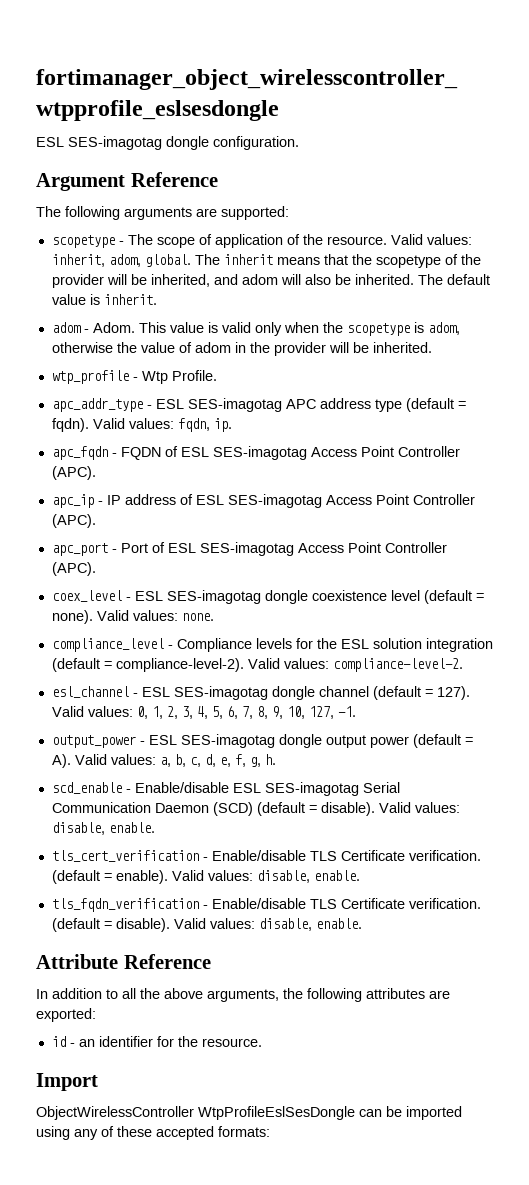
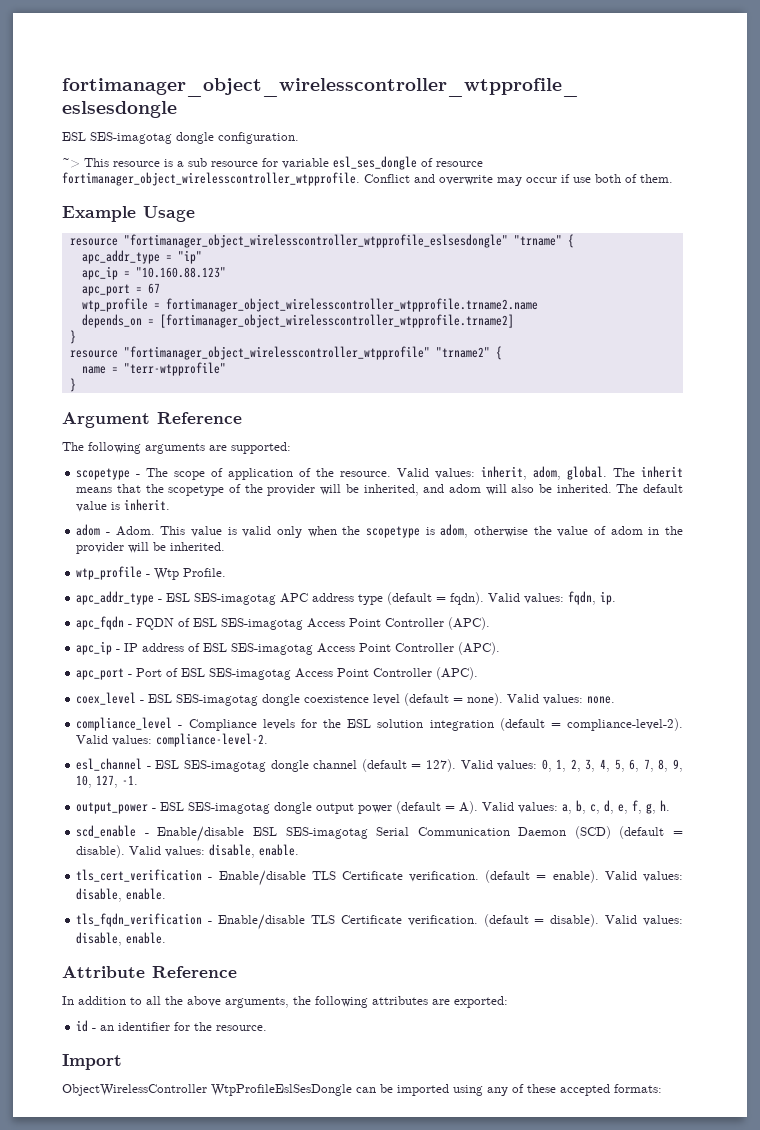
(299, 143) none -> [62,156,483,170] [62,172,673,186] [62,206,195,222] [69,234,574,248] [81,250,202,264] [81,266,226,280] [81,283,160,296] [81,298,538,312] [81,314,514,328] [69,330,76,344] [69,346,502,360] [81,362,226,376] [69,378,76,392] // ~> This resource is a sub resource for variable esl_ses_dongle of resource fortimanager_object_wirelesscontroller_wtpprofile. Conflict and overwrite may occur if use both of them. // Example Usage // resource "fortimanager_object_wirelesscontroller_wtpprofile_eslsesdongle" "trname" { // apc_addr_type = "ip" // apc_ip = "10.160.88.123" // apc_port = 67 // wtp_profile = fortimanager_object_wirelesscontroller_wtpprofile.trname2.name // depends_on = [fortimanager_object_wirelesscontroller_wtpprofile.trname2] // } // resource "fortimanager_object_wirelesscontroller_wtpprofile" "trname2" { // name = "terr-wtpprofile" // }

